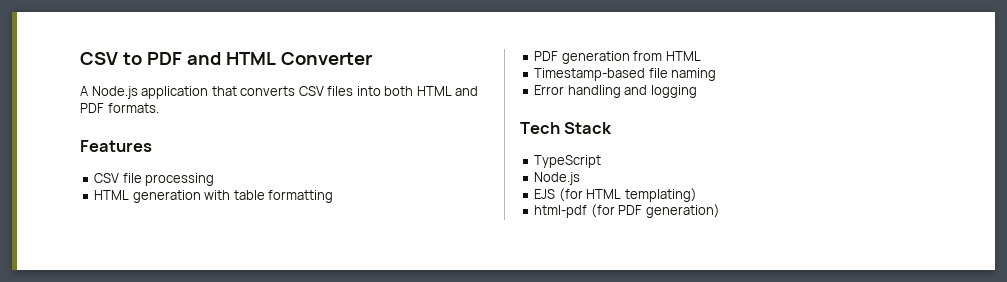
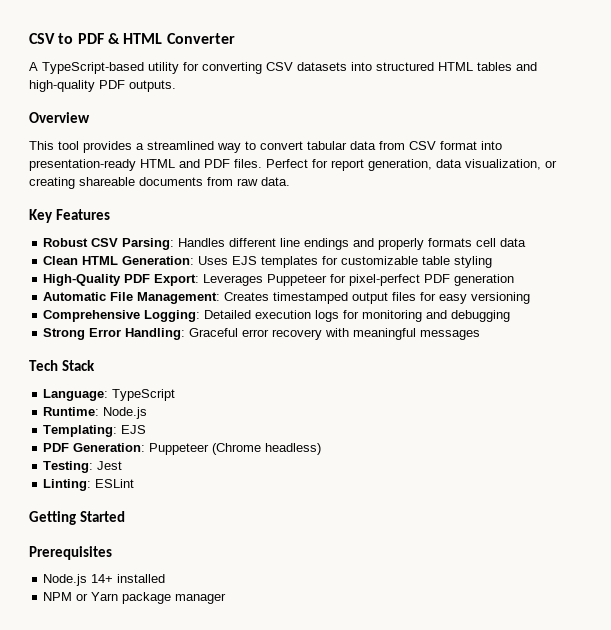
[186,52,221,65] and -> [107,33,120,44] &
[91,86,479,99] [80,103,159,113] [80,140,152,152] [94,173,215,186] [94,190,334,203] [534,51,701,64] [534,68,717,81] [534,85,697,98] Node.js application that converts CSV files into both HTML and PDF formats. // Features // CSV file processing // HTML generation with table formatting // PDF generation from HTML // Timestamp-based file naming // Error handling and logging -> [42,62,537,74] [29,80,176,92] [29,112,90,123] [29,141,502,153] [29,159,557,171] [29,177,290,189] [29,209,111,223] [43,238,527,250] [43,256,493,268] [43,274,515,286] [43,292,531,304] [43,310,511,322] [43,328,481,340] TypeScript-based utility for converting CSV datasets into structured HTML tables and high-quality PDF outputs. // Overview // This tool provides a streamlined way to convert tabular data from CSV format into presentation-ready HTML and PDF files. Perfect for report generation, data visualization, or creating shareable documents from raw data. // Key Features // Robust CSV Parsing: Handles different line endings and properly formats cell data // Clean HTML Generation: Uses EJS templates for customizable table styling // High-Quality PDF Export: Leverages Puppeteer for pixel-perfect PDF generation // Automatic File Management: Creates timestamped output files for easy versioning // Comprehensive Logging: Detailed execution logs for monitoring and debugging // Strong Error Handling: Graceful error recovery with meaningful messages
(613, 128) none -> [43,389,109,401] Language:
(602, 161) none -> [43,407,100,416] Runtime:
[534,188,697,202] [534,204,720,218] EJS (for HTML templating) // html-pdf (for PDF generation) -> [43,425,147,437] [43,443,322,455] [43,461,123,473] [43,479,135,491] [29,511,126,525] [29,546,112,560] [43,574,166,586] [43,592,227,604] Templating: EJS // PDF Generation: Puppeteer (Chrome headless) // Testing: Jest // Linting: ESLint // Getting Started // Prerequisites // Node.js 14+ installed // NPM or Yarn package manager

